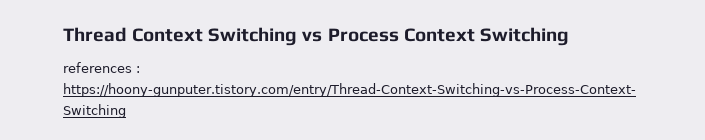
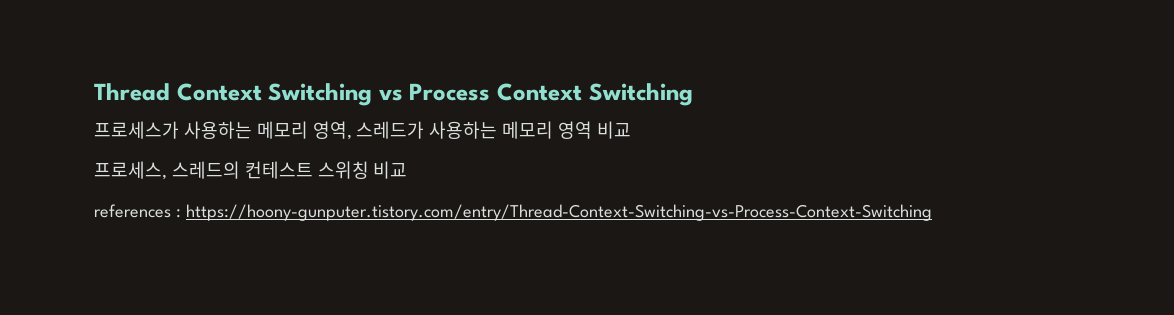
(569, 36) none -> [94,121,631,140] [94,161,408,180] // 프로세스가 사용하는 메모리 영역, 스레드가 사용하는 메모리 영역 비교 // 프로세스, 스레드의 컨테스트 스위칭 비교

